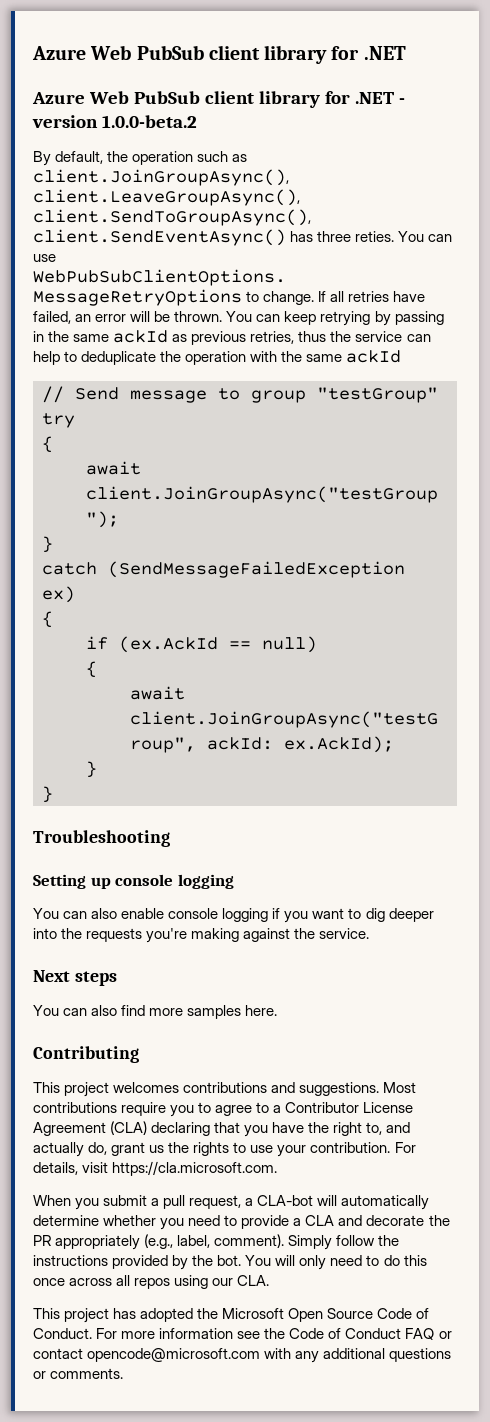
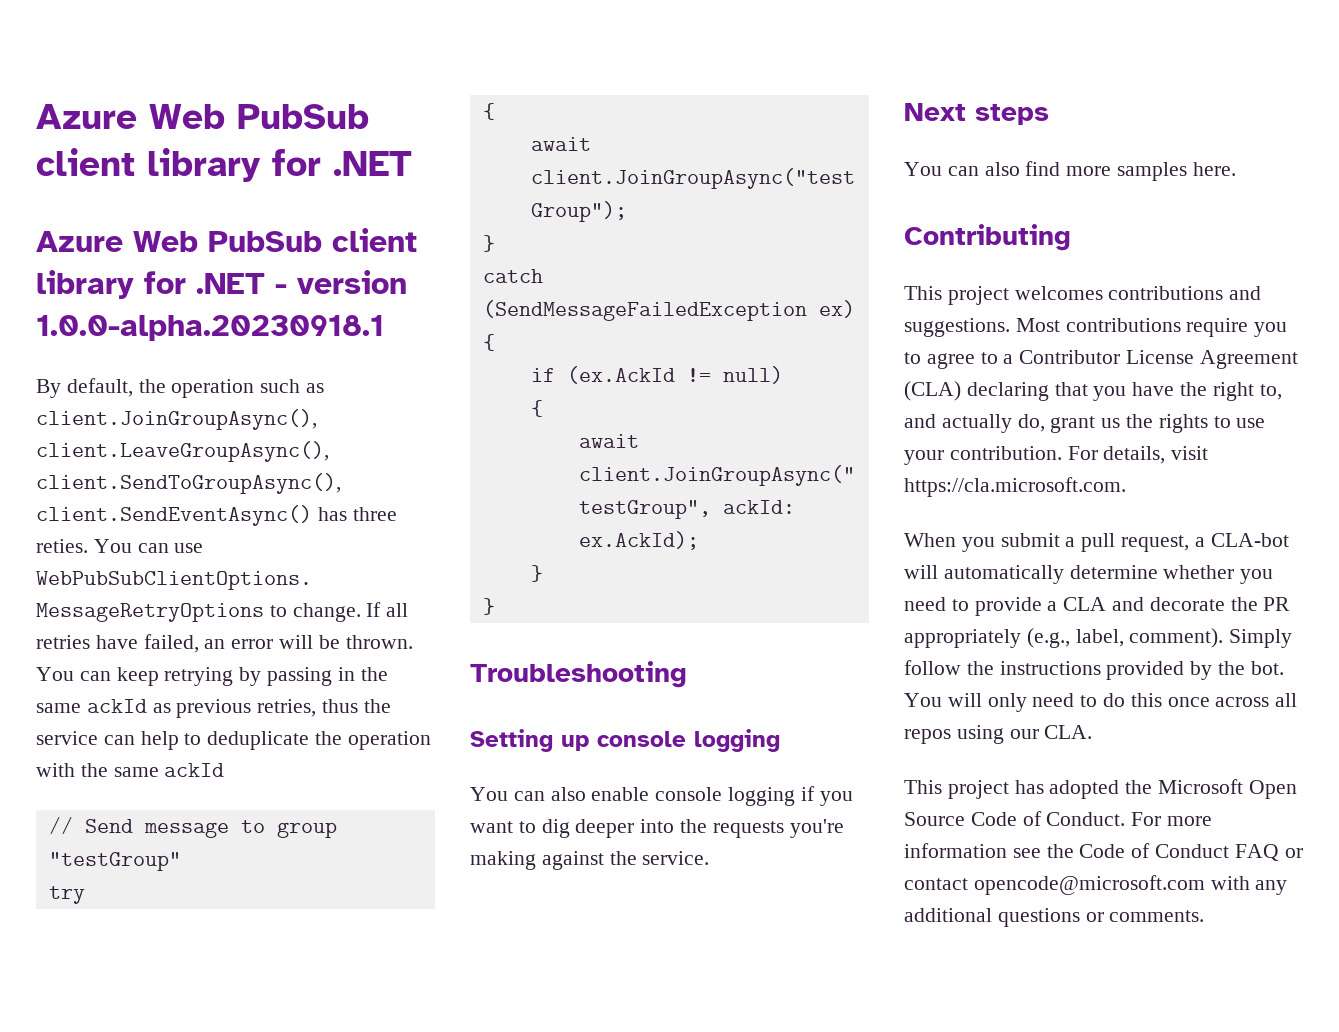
[101,115,197,128] 1.0.0-beta.2 -> [36,315,384,341] 1.0.0-alpha.20230918.1
[229,641,251,649] == -> [686,368,711,382] !=

